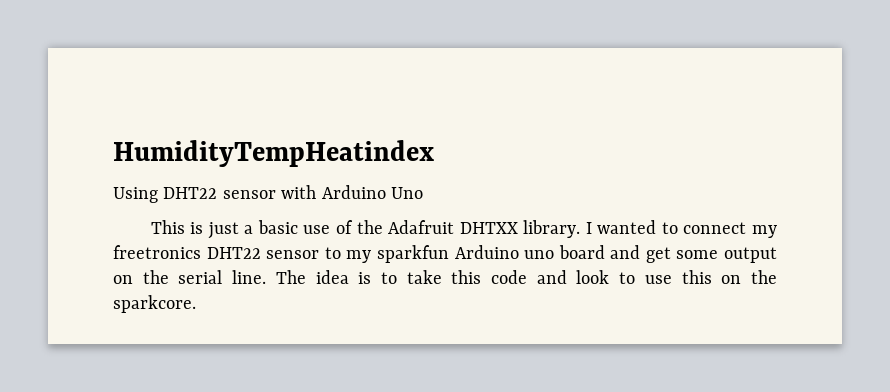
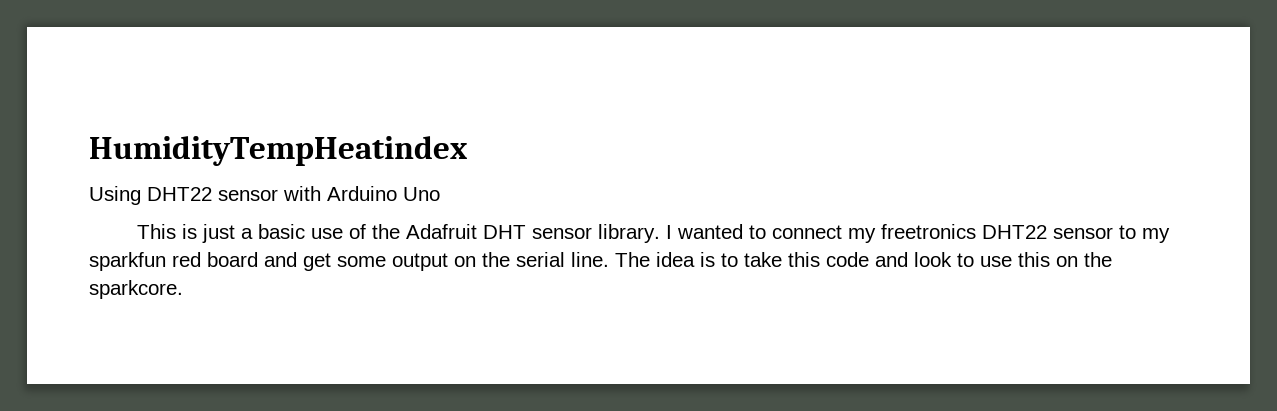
[459,222,518,234] DHTXX -> [483,225,593,239] DHT sensor
[454,245,555,259] Arduino uno -> [172,252,201,267] red

